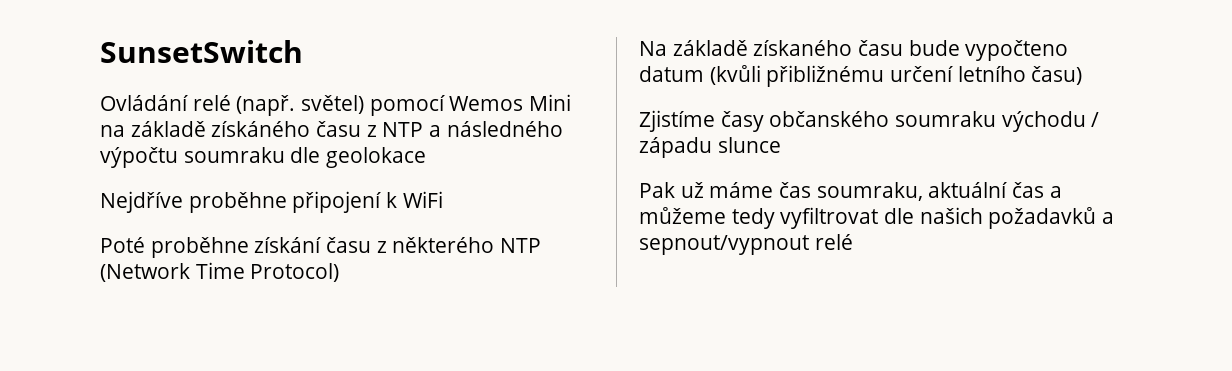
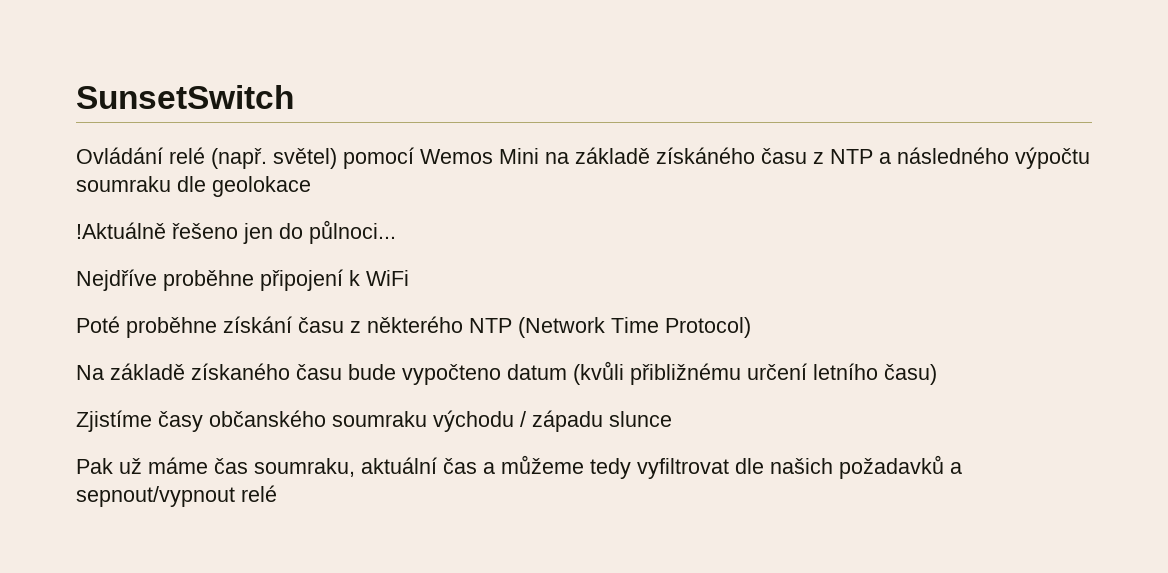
(427, 157) none -> [76,220,396,244] // !Aktuálně řešeno jen do půlnoci...

